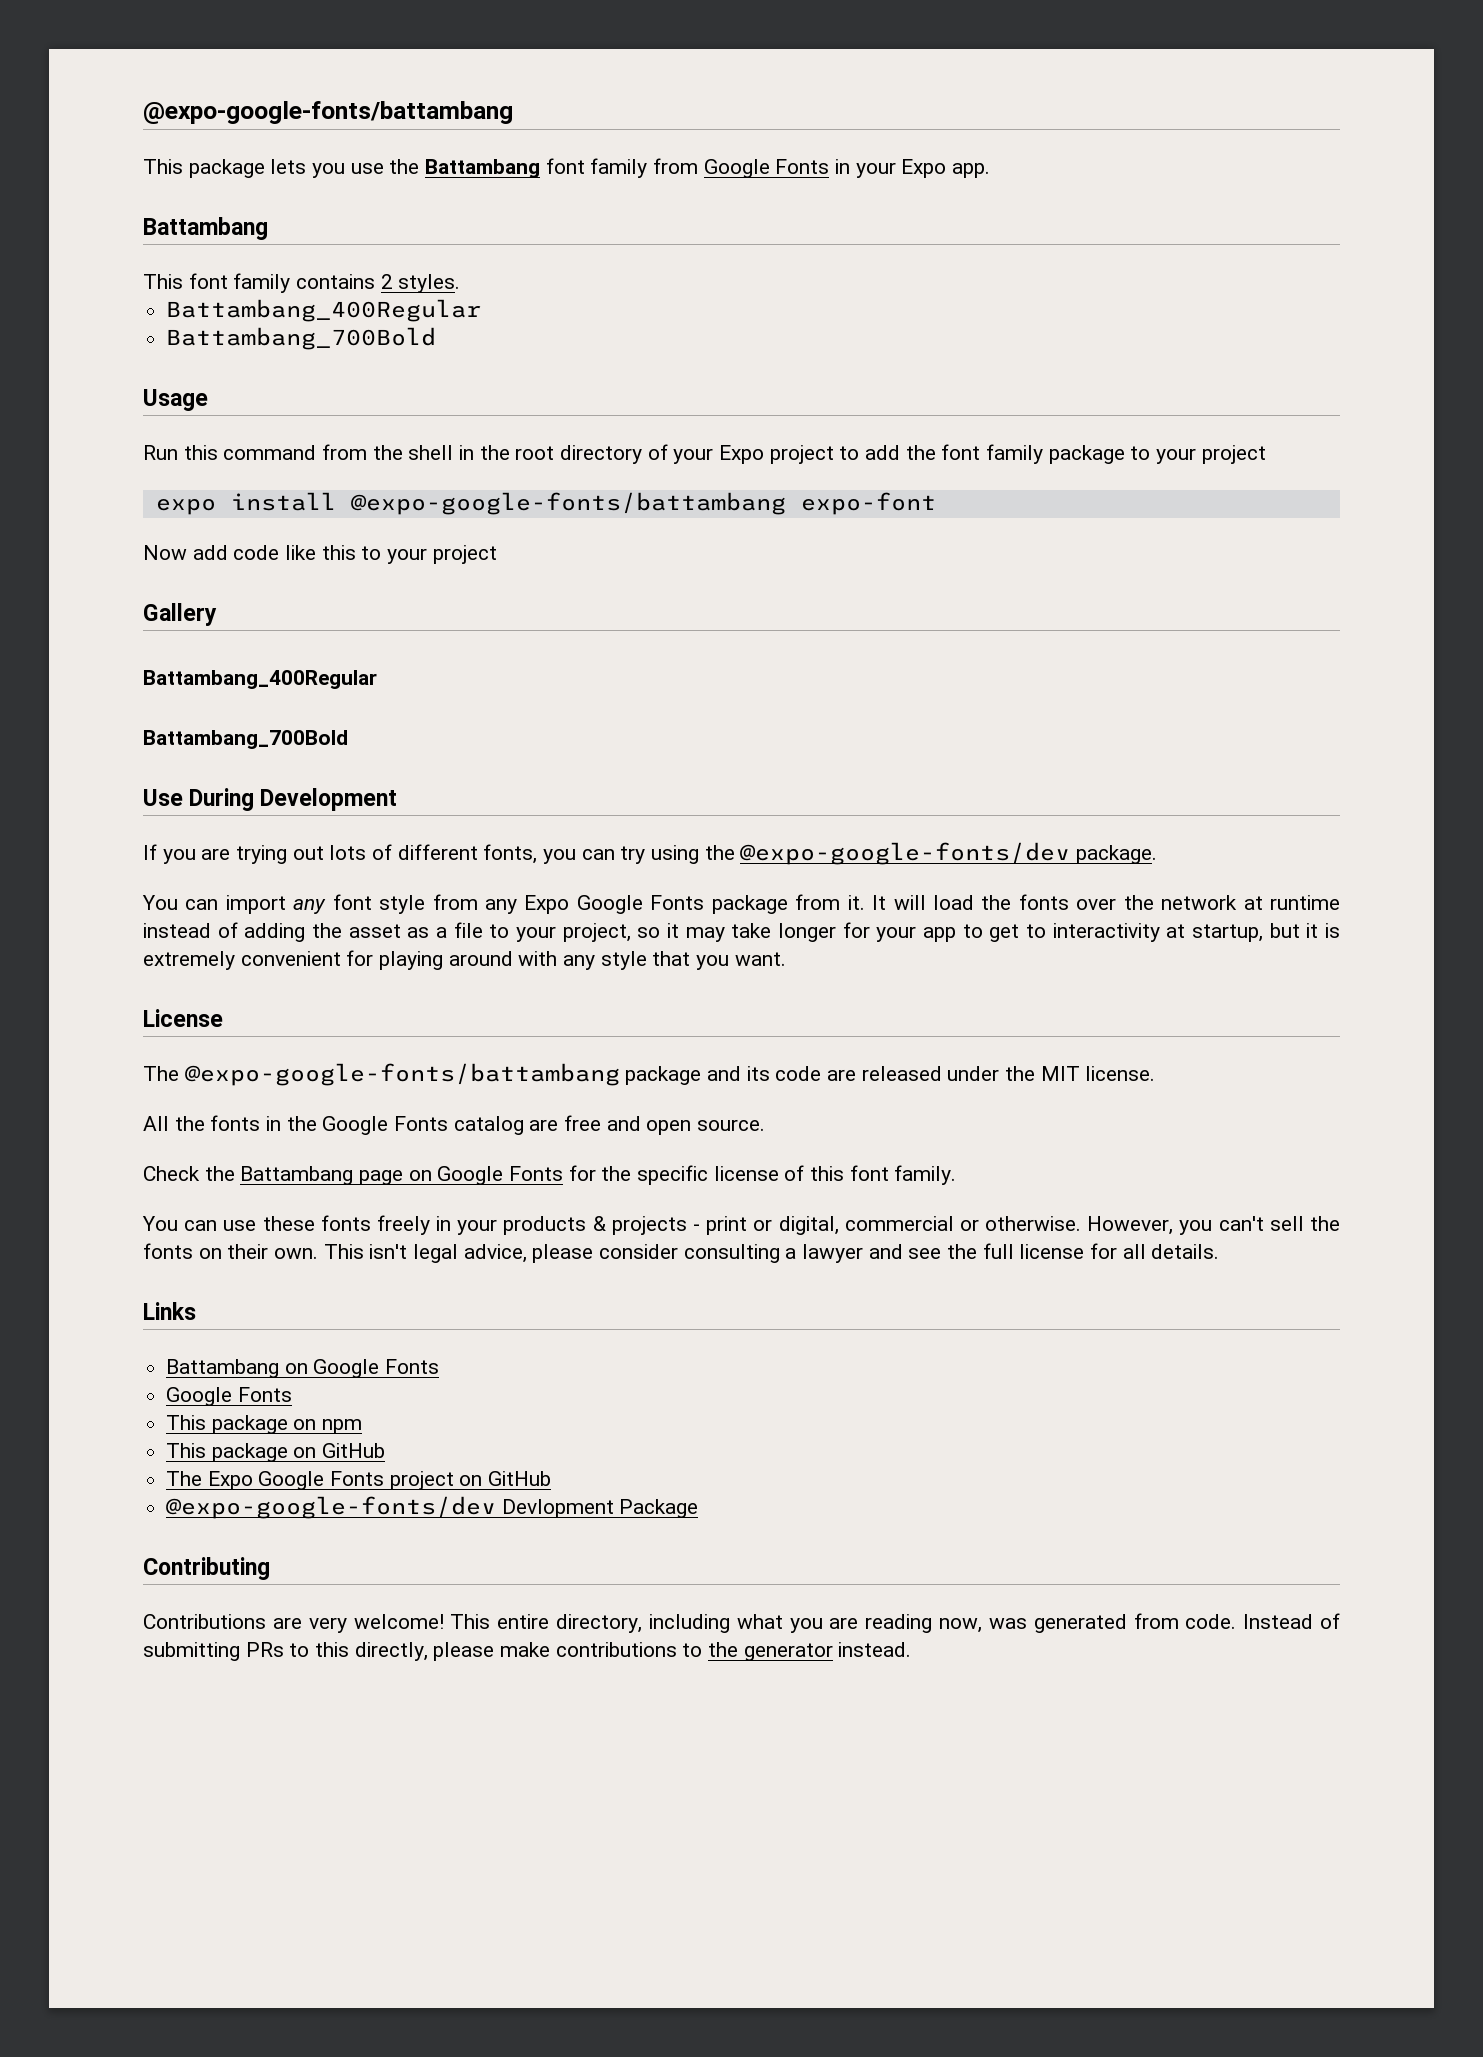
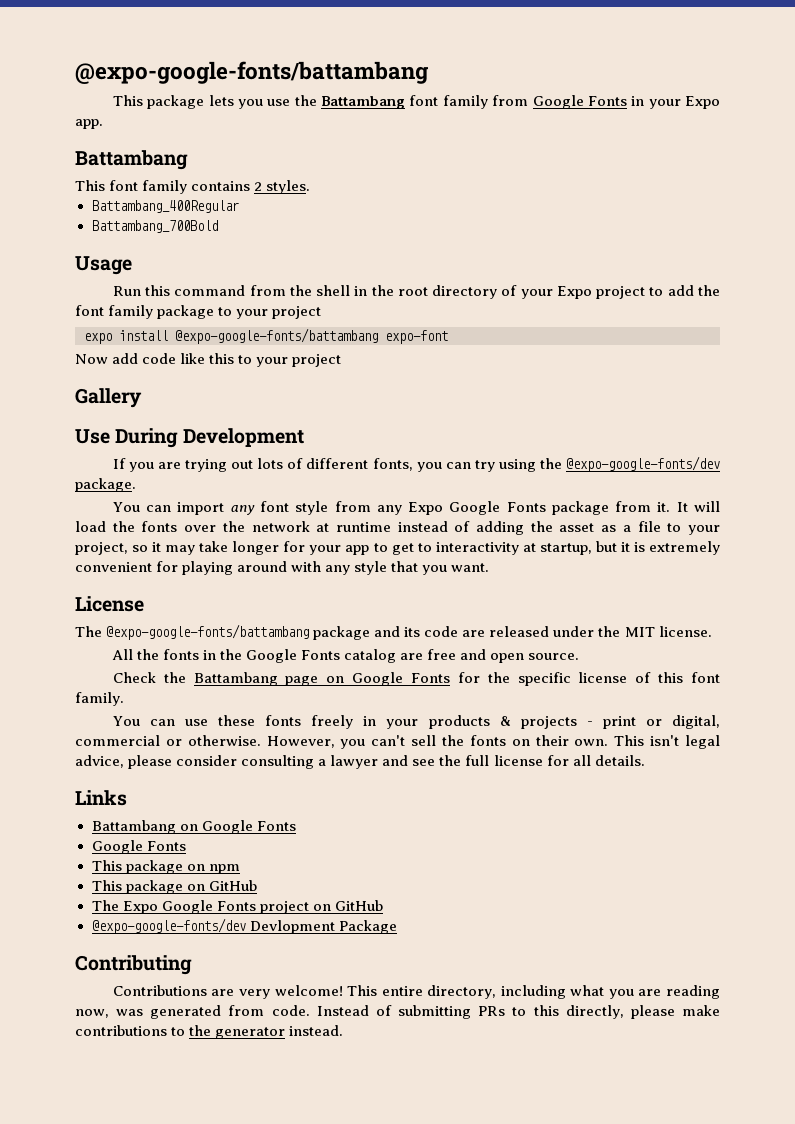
[143,670,377,689] [143,730,348,749] // Battambang_400Regular // Battambang_700Bold -> (142, 398) none

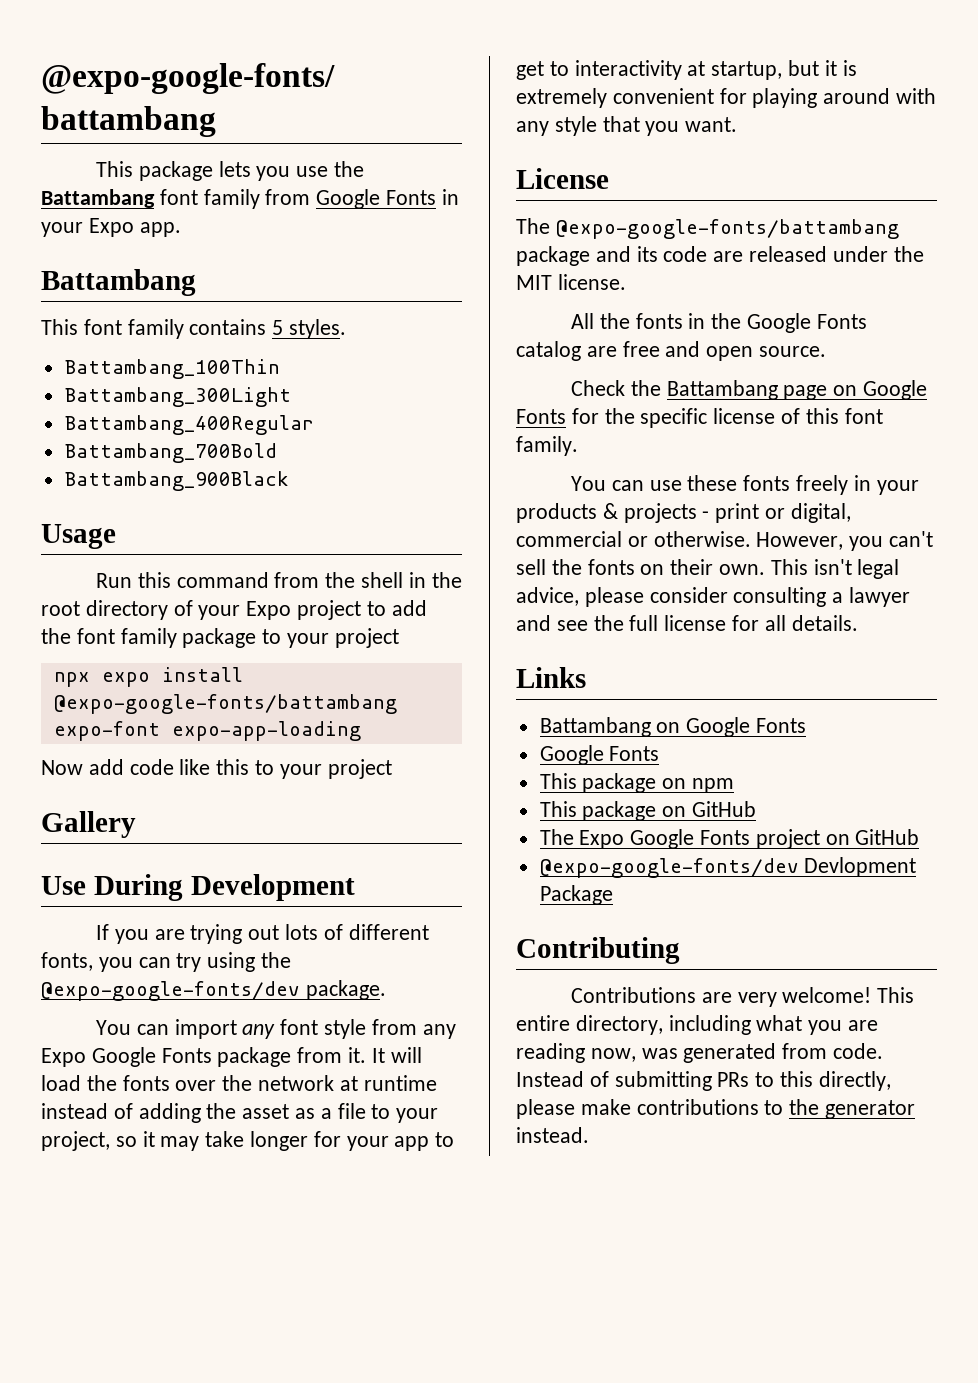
[254,182,263,191] 2 -> [272,320,284,335] 5
(311, 187) none -> [64,359,280,379] [64,387,291,407] // Battambang_100Thin // Battambang_300Light
(218, 226) none -> [64,471,289,491] // Battambang_900Black
(322, 312) none -> [53,672,90,687] npx
(448, 337) none -> [171,721,361,741] expo-app-loading

